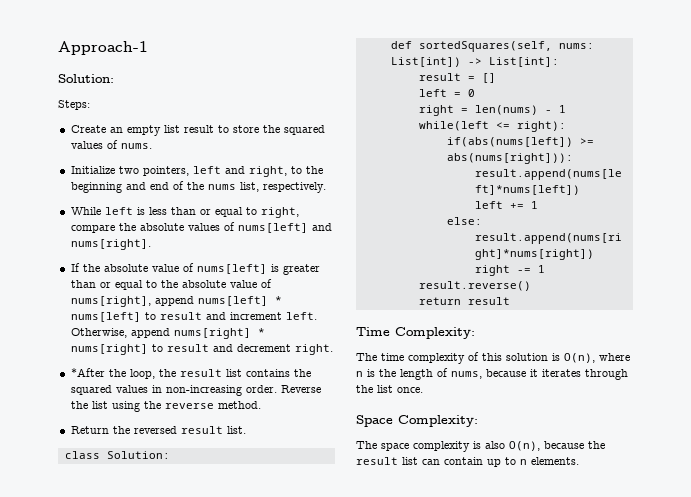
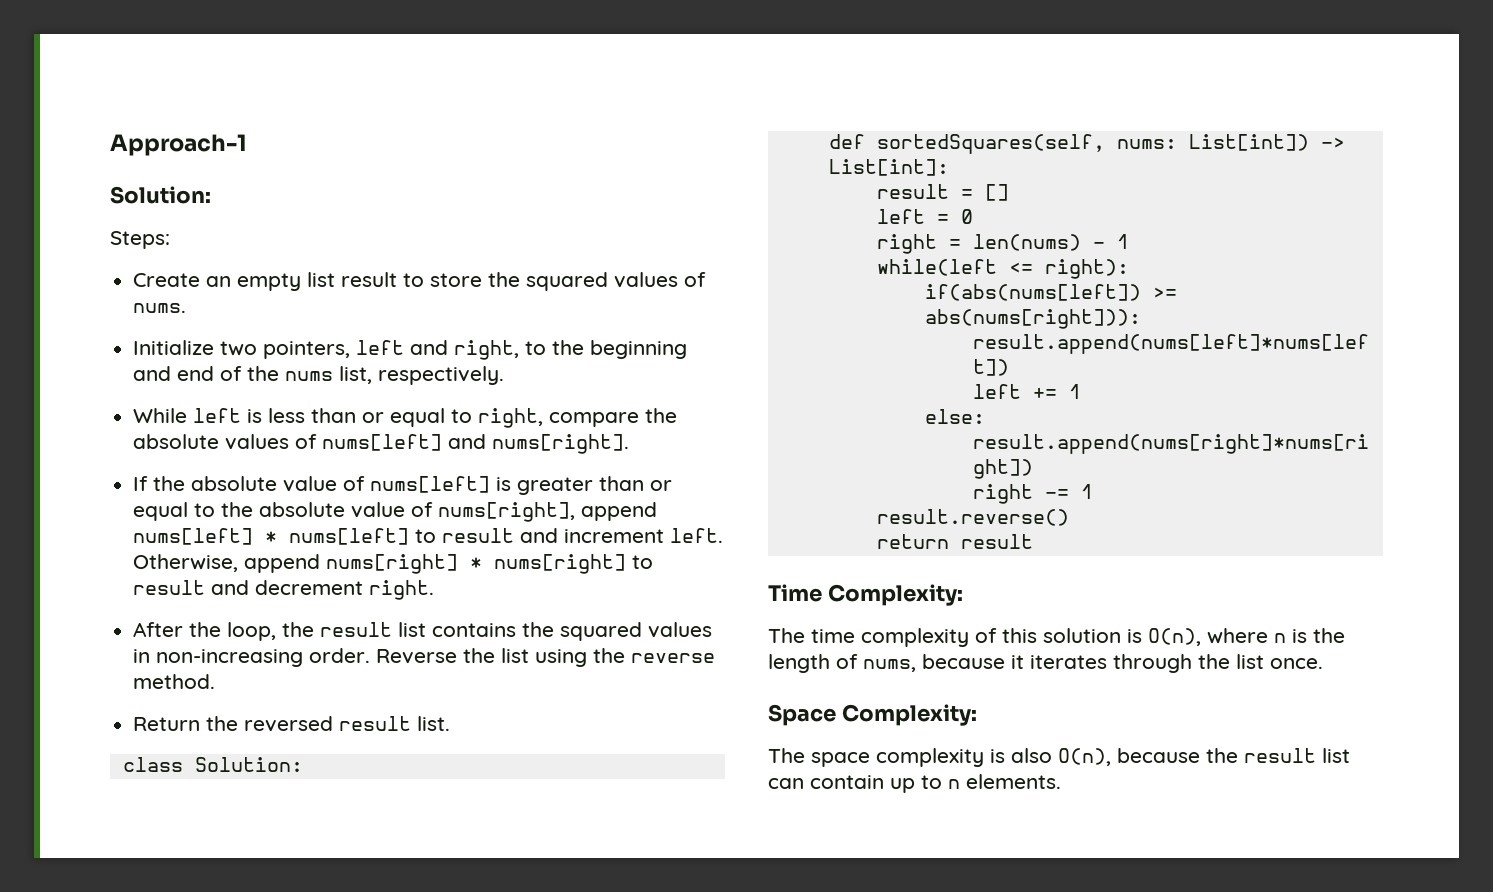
[70,368,105,377] *After -> [133,622,184,637] After

